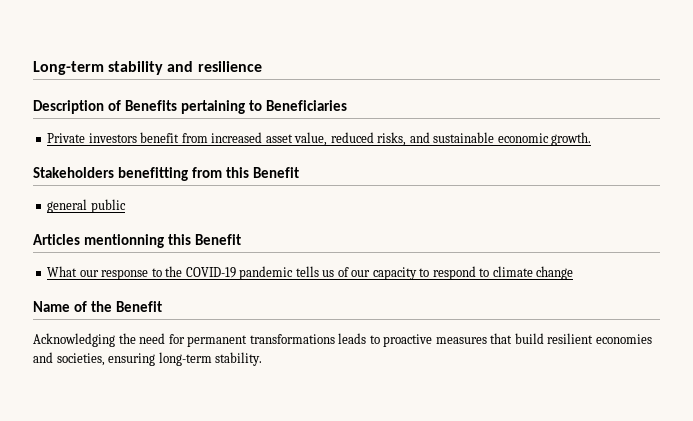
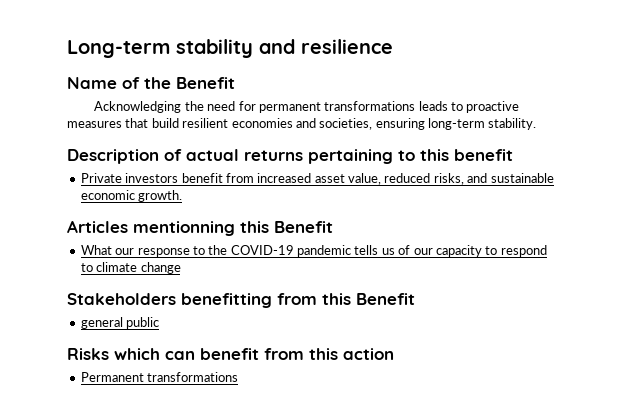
[33,100,348,114] [47,132,592,146] [33,167,300,181] [47,199,126,213] [33,234,242,248] [47,266,574,280] // Description of Benefits pertaining to Beneficiaries // Private investors benefit from increased asset value, reduced risks, and sustainable economic growth. // Stakeholders benefitting from this Benefit // general public // Articles mentionning this Benefit // What our response to the COVID-19 pandemic tells us of our capacity to respond to climate change -> (393, 46) none
(263, 359) none -> [67,149,513,164] [80,173,554,185] [80,190,183,202] [67,220,333,236] [80,245,547,257] [80,262,181,274] [67,293,415,308] [80,317,160,329] [67,348,394,360] [80,372,239,382] // Description of actual returns pertaining to this benefit // Private investors benefit from increased asset value, reduced risks, and sustainable economic growth. // Articles mentionning this Benefit // What our response to the COVID-19 pandemic tells us of our capacity to respond to climate change // Stakeholders benefitting from this Benefit // general public // Risks which can benefit from this action // Permanent transformations

